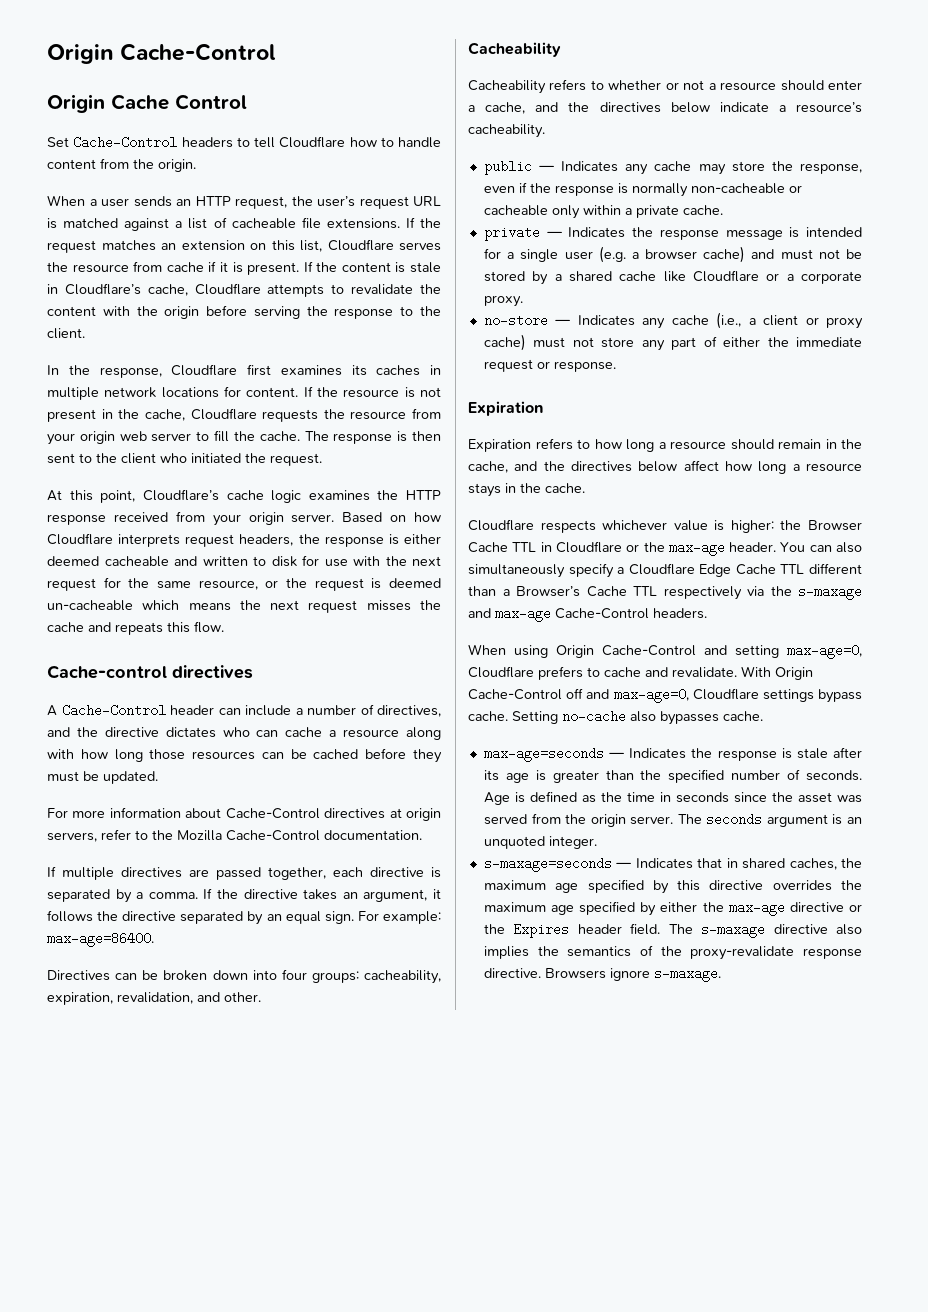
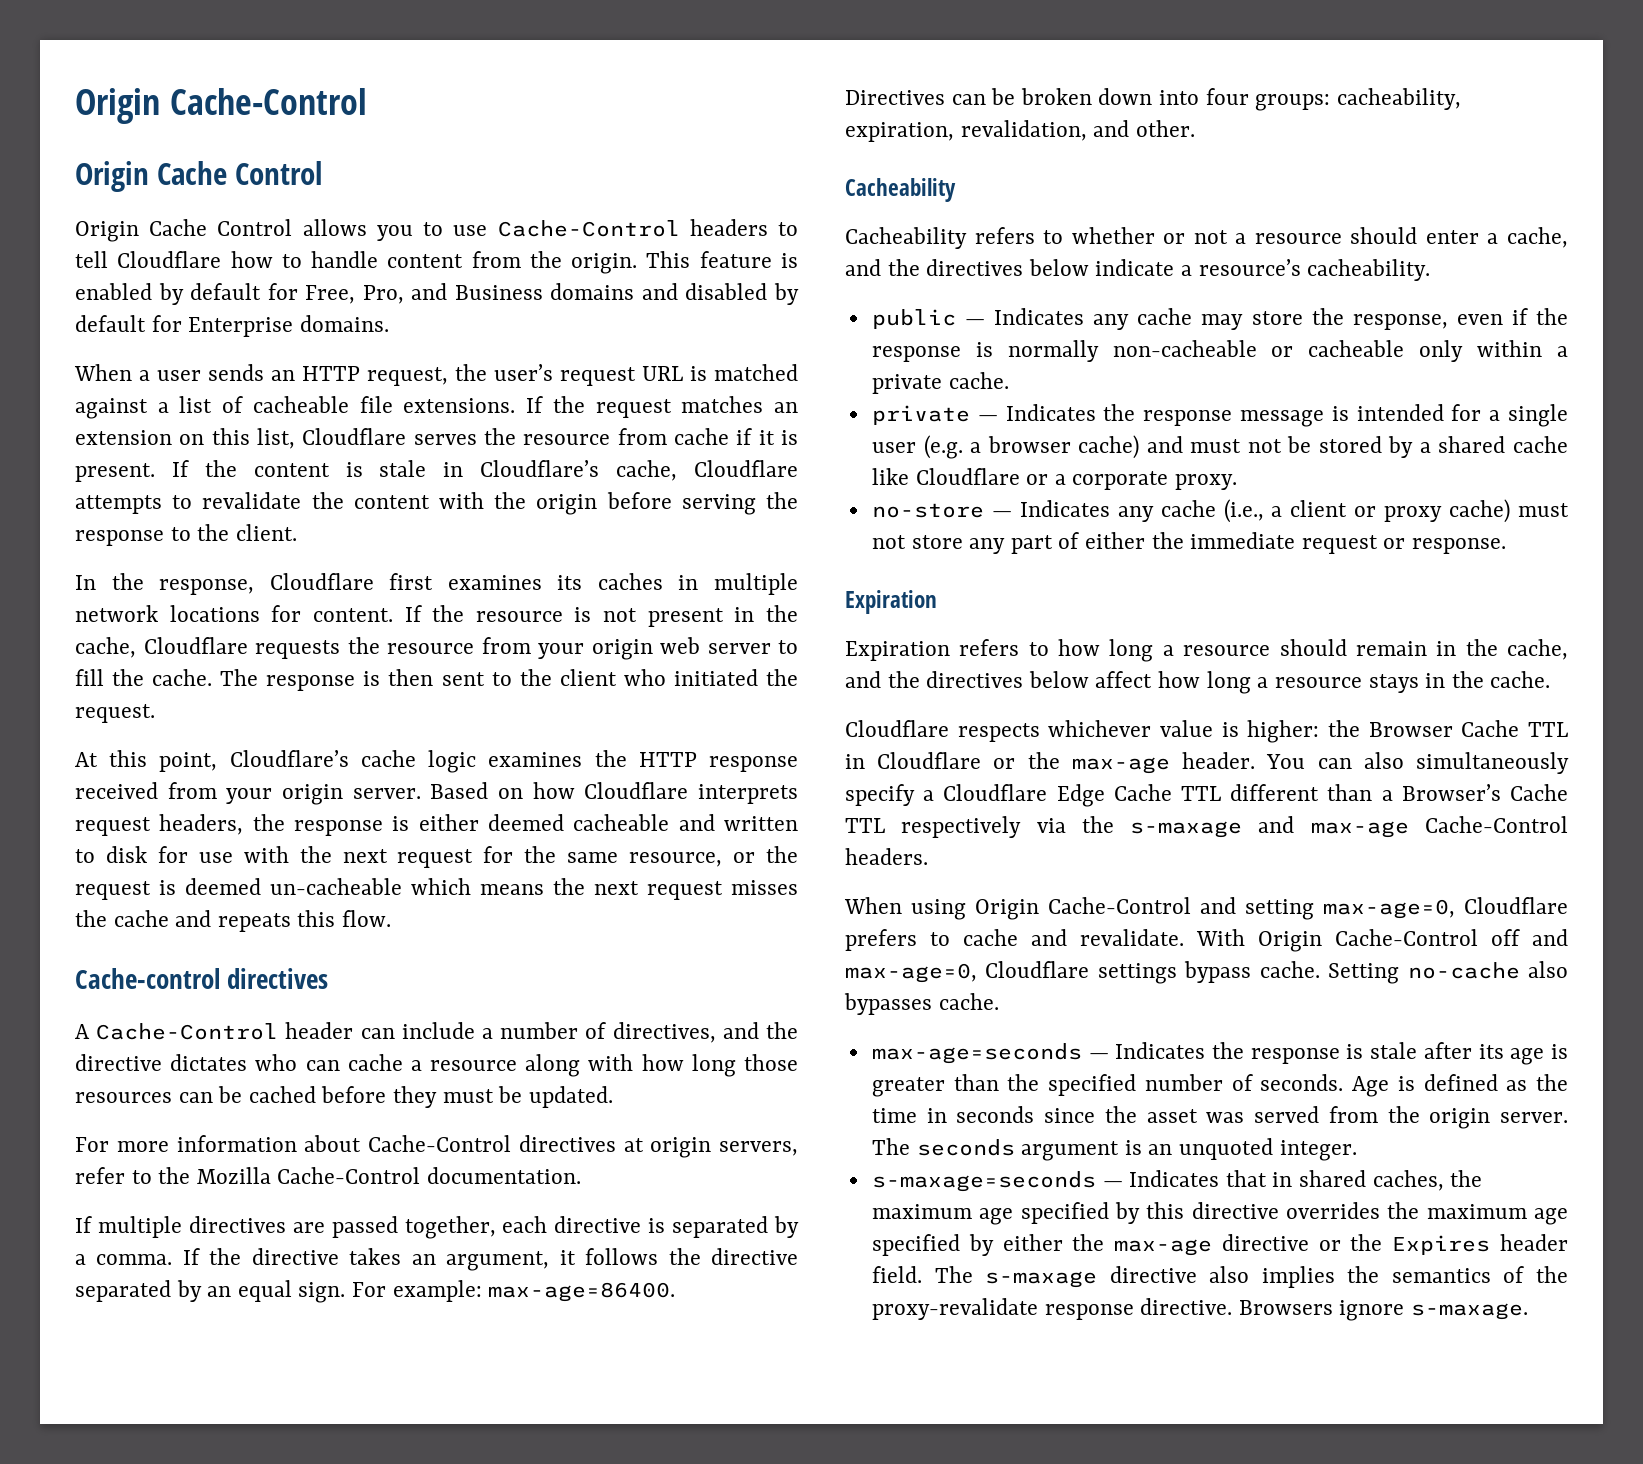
[47,137,69,147] Set -> [75,219,488,242] Origin Cache Control allows you to use
(196, 165) none -> [646,251,798,268] [75,283,799,305] [75,315,389,337] This feature is enabled by default for Free, Pro, and Business domains and disabled by default for Enterprise domains.

